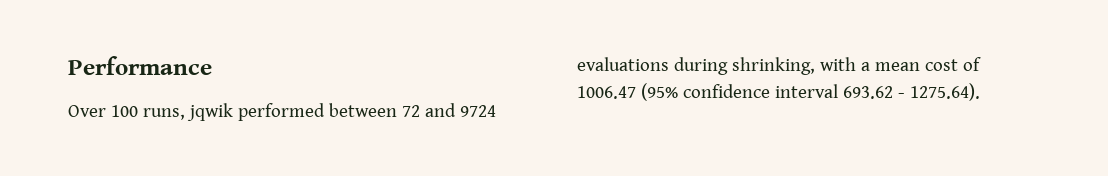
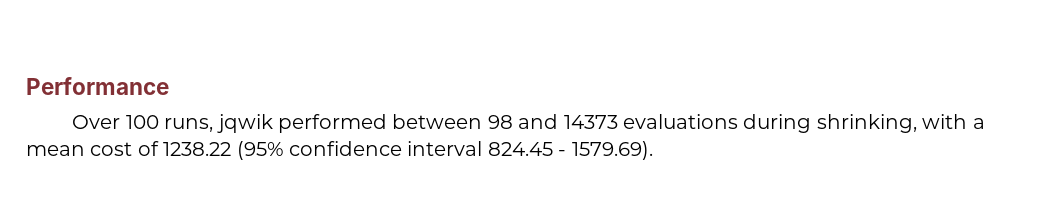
[401,103,496,117] 72 and 9724 -> [487,114,618,129] 98 and 14373
[577,86,636,99] 1006.47 -> [163,142,232,156] 1238.22
[842,83,980,101] 693.62 - 1275.64). -> [487,141,653,160] 824.45 - 1579.69).

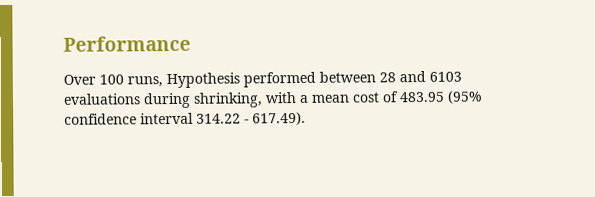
[216,114,273,133] jqwik -> [166,72,240,89] Hypothesis
[487,114,618,129] 98 and 14373 -> [379,70,462,83] 28 and 6103
[163,142,232,156] 1238.22 -> [399,91,445,103] 483.95
[487,141,653,160] 824.45 - 1579.69). -> [196,111,306,126] 314.22 - 617.49).

